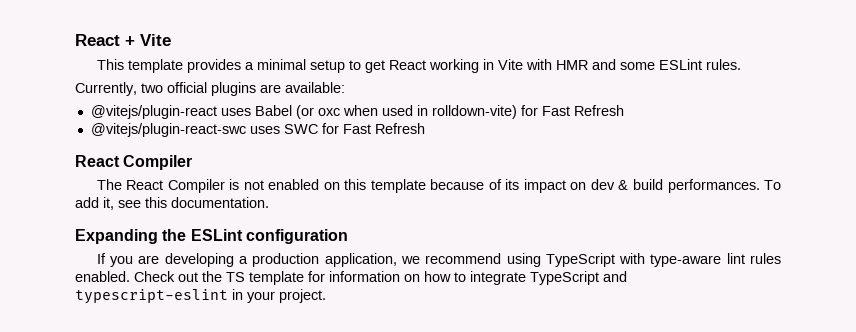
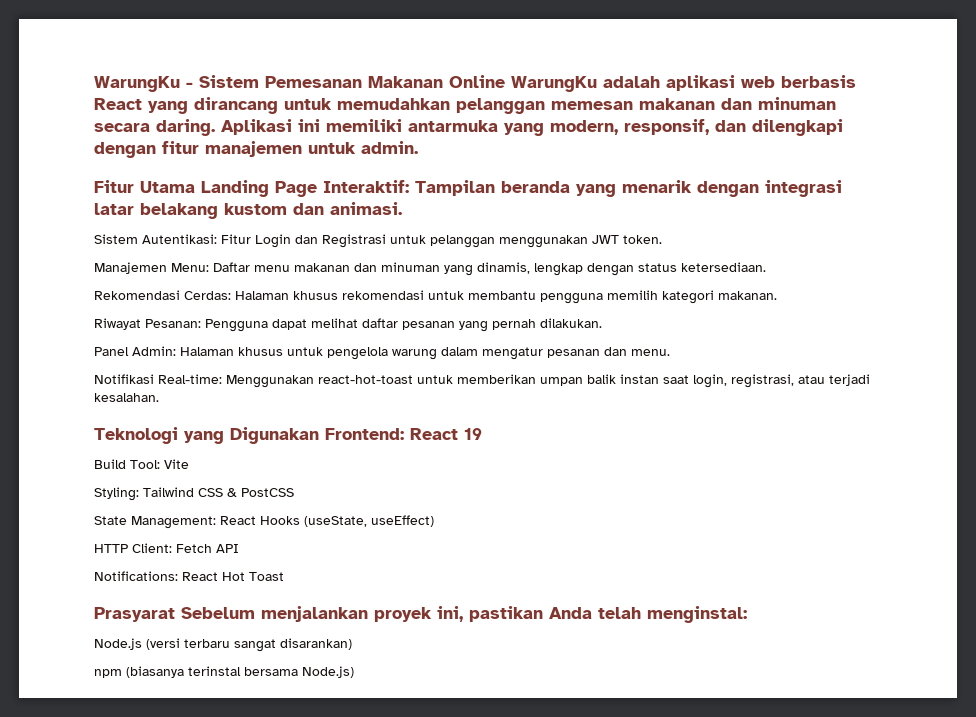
[75,34,171,46] [96,59,741,73] [75,82,345,96] [90,105,624,119] [90,123,425,137] [75,155,193,170] [96,179,781,193] [75,197,269,210] [75,229,348,244] [96,253,781,267] [75,271,627,285] [75,289,326,304] React + Vite // This template provides a minimal setup to get React working in Vite with HMR and some ESLint rules. // Currently, two official plugins are available: // @vitejs/plugin-react uses Babel (or oxc when used in rolldown-vite) for Fast Refresh // @vitejs/plugin-react-swc uses SWC for Fast Refresh // React Compiler // The React Compiler is not enabled on this template because of its impact on dev & build performances. To add it, see this documentation. // Expanding the ESLint configuration // If you are developing a production application, we recommend using TypeScript with type-aware lint rules enabled. Check out the TS template for information on how to integrate TypeScript and typescript-eslint in your project. -> [94,75,856,92] [94,97,836,114] [94,119,843,136] [94,141,418,158] [94,180,842,197] [94,202,402,219] [94,234,662,248] [94,262,766,276] [94,290,777,304] [94,318,602,332] [94,346,670,360] [94,374,870,388] [94,393,159,402] [94,427,482,444] [94,459,189,469] [94,487,294,501] [94,515,434,529] [94,543,239,553] [94,571,284,581] [94,606,747,623] [94,638,352,652] [94,666,354,678] WarungKu - Sistem Pemesanan Makanan Online WarungKu adalah aplikasi web berbasis React yang dirancang untuk memudahkan pelanggan memesan makanan dan minuman secara daring. Aplikasi ini memiliki antarmuka yang modern, responsif, dan dilengkapi dengan fitur manajemen untuk admin. // Fitur Utama Landing Page Interaktif: Tampilan beranda yang menarik dengan integrasi latar belakang kustom dan animasi. // Sistem Autentikasi: Fitur Login dan Registrasi untuk pelanggan menggunakan JWT token. // Manajemen Menu: Daftar menu makanan dan minuman yang dinamis, lengkap dengan status ketersediaan. // Rekomendasi Cerdas: Halaman khusus rekomendasi untuk membantu pengguna memilih kategori makanan. // Riwayat Pesanan: Pengguna dapat melihat daftar pesanan yang pernah dilakukan. // Panel Admin: Halaman khusus untuk pengelola warung dalam mengatur pesanan dan menu. // Notifikasi Real-time: Menggunakan react-hot-toast untuk memberikan umpan balik instan saat login, registrasi, atau terjadi kesalahan. // Teknologi yang Digunakan Frontend: React 19 // Build Tool: Vite // Styling: Tailwind CSS & PostCSS // State Management: React Hooks (useState, useEffect) // HTTP Client: Fetch API // Notifications: React Hot Toast // Prasyarat Sebelum menjalankan proyek ini, pastikan Anda telah menginstal: // Node.js (versi terbaru sangat disarankan) // npm (biasanya terinstal bersama Node.js)

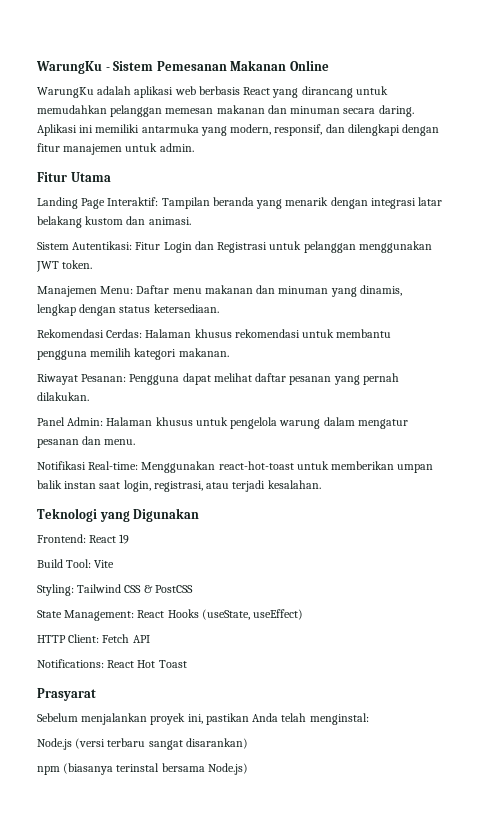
(505, 81) none -> (329, 65) //
(195, 187) none -> (111, 177) //
(319, 435) none -> (200, 515) //
(175, 614) none -> (96, 694) //

